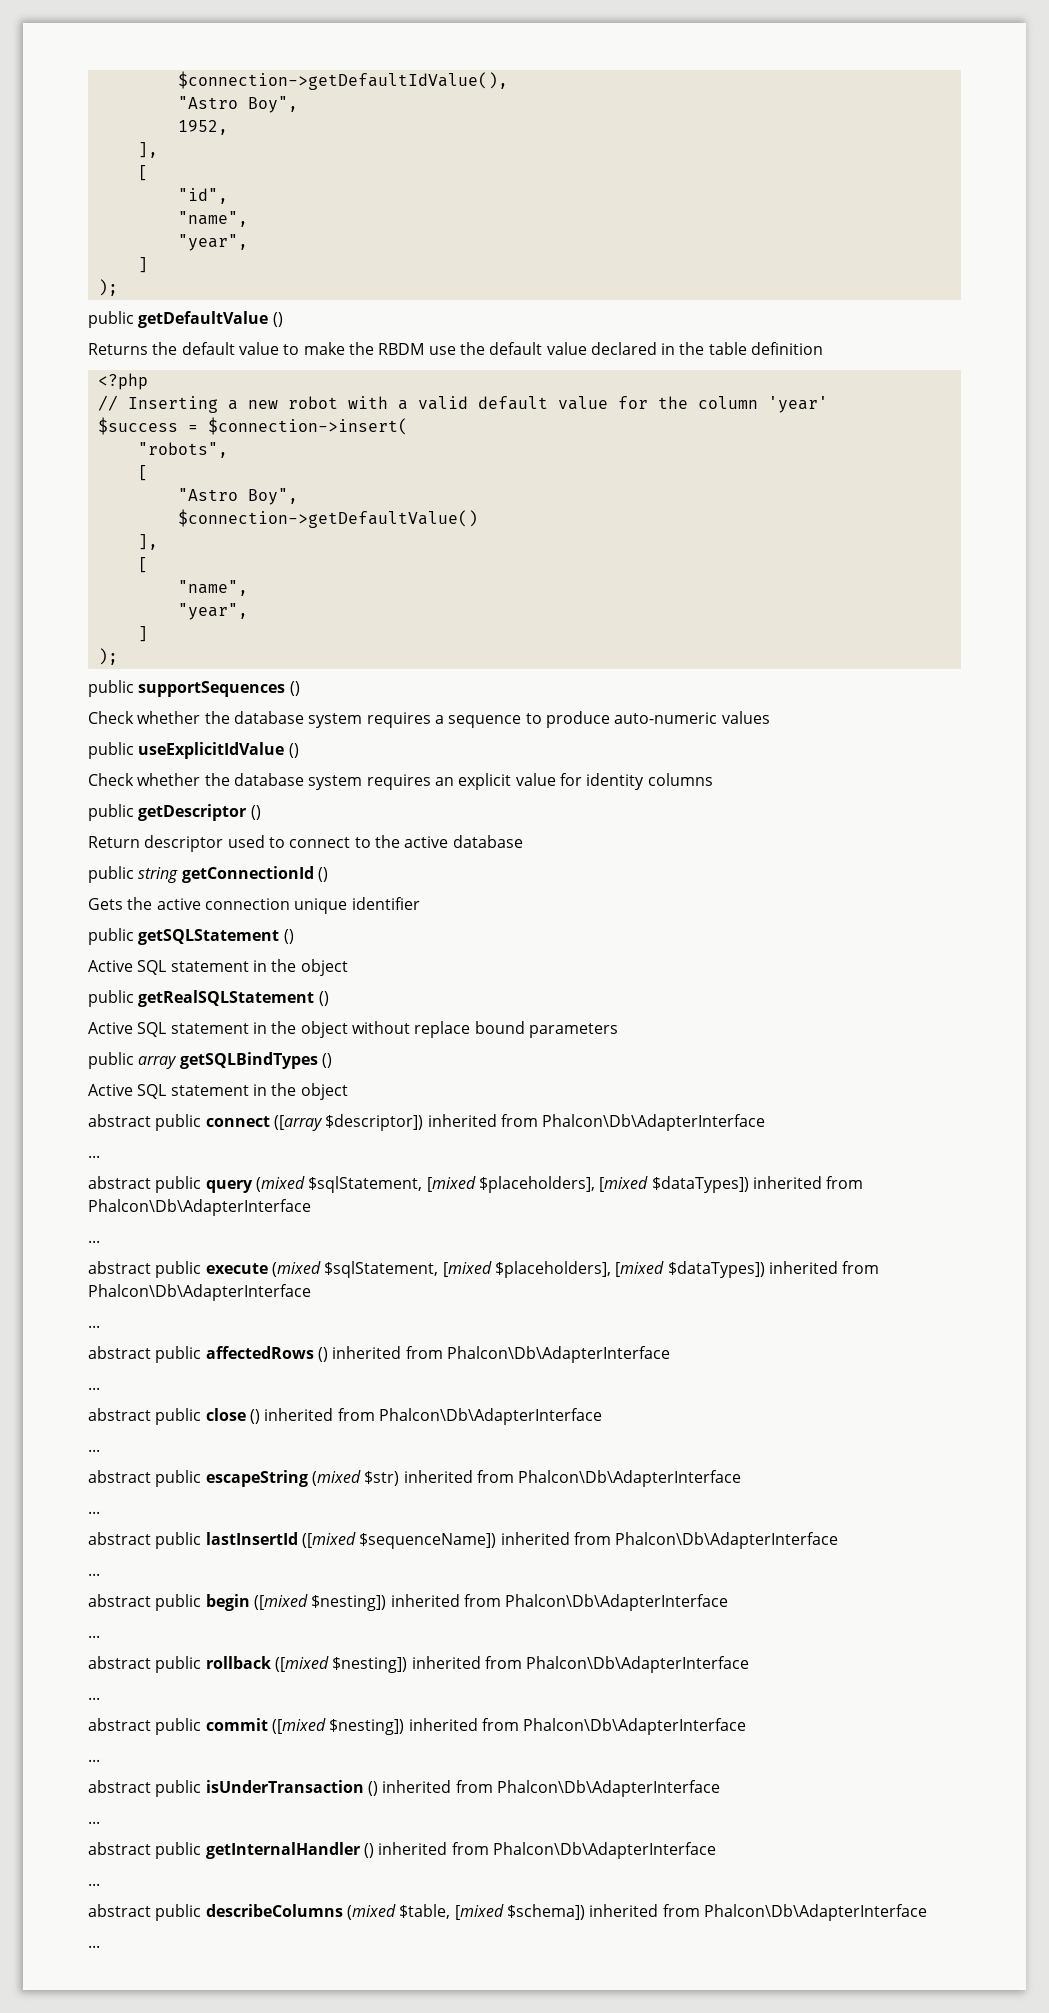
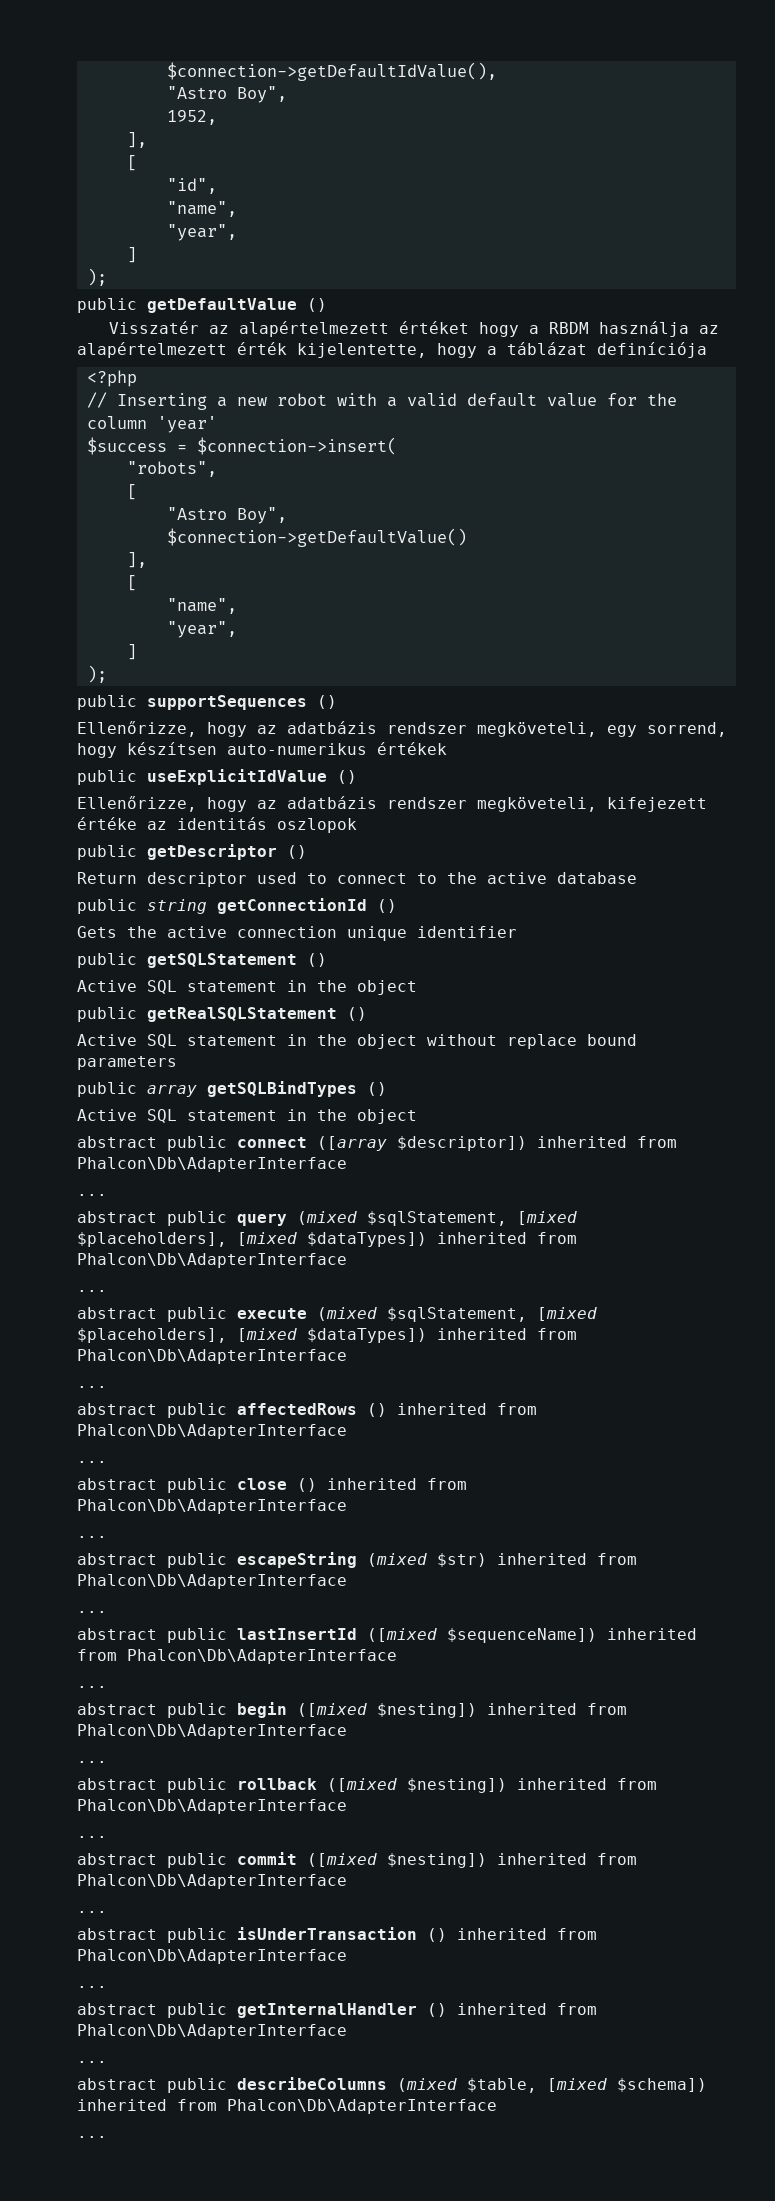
[88,342,824,355] Returns the default value to make the RBDM use the default value declared in the table definition -> [108,321,719,337] [77,342,707,358] Visszatér az alapértelmezett értéket hogy a RBDM használja az alapértelmezett érték kijelentette, hogy a táblázat definíciója
[88,711,770,728] [88,742,299,759] [88,773,713,790] Check whether the database system requires a sequence to produce auto-numeric values // public useExplicitIdValue () // Check whether the database system requires an explicit value for identity columns -> [77,721,727,737] [77,742,447,758] [77,769,357,785] [77,796,707,812] [77,817,357,833] Ellenőrizze, hogy az adatbázis rendszer megköveteli, egy sorrend, hogy készítsen auto-numerikus értékek // public useExplicitIdValue () // Ellenőrizze, hogy az adatbázis rendszer megköveteli, kifejezett értéke az identitás oszlopok

